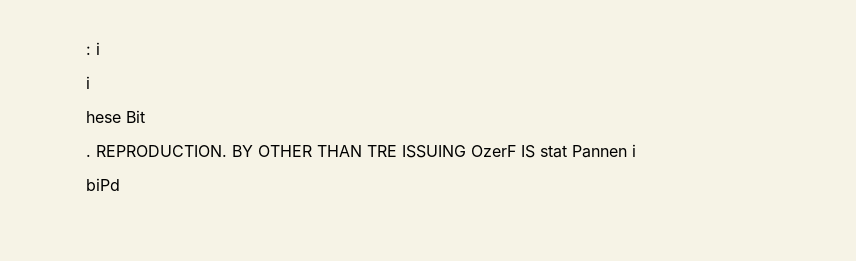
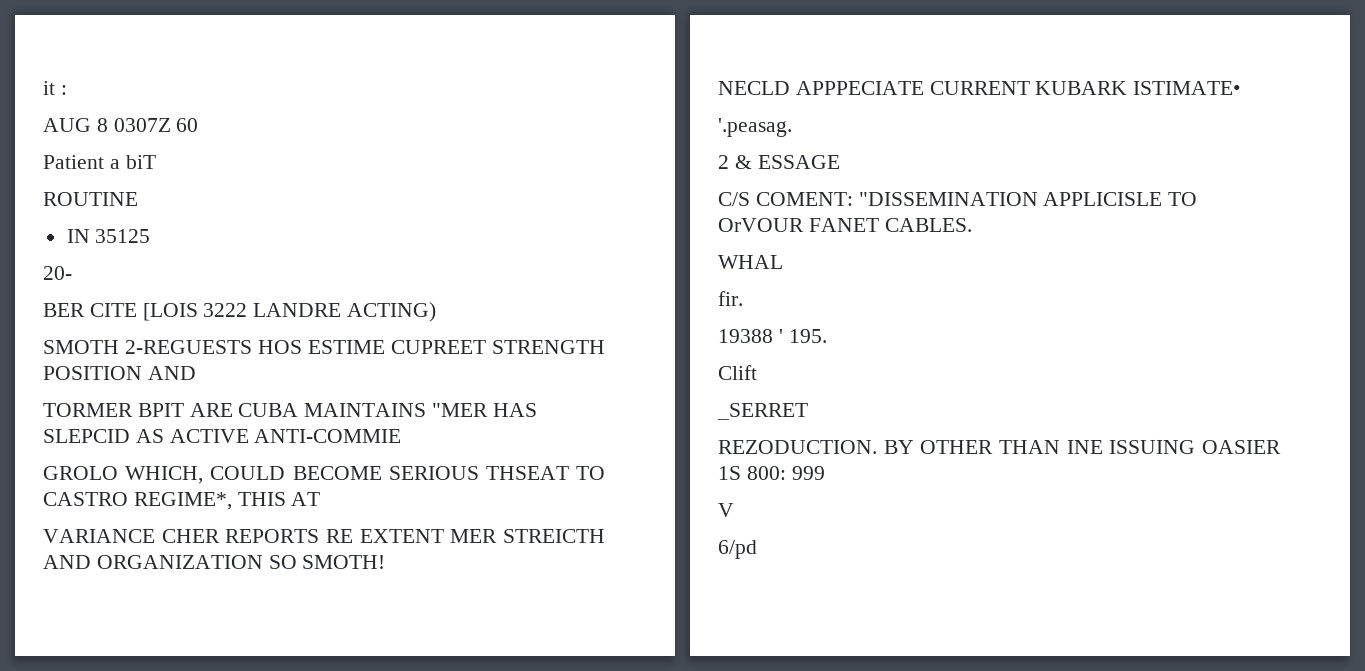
(86, 50) none -> [43,81,55,95] it
[96,42,100,55] [86,76,90,89] [86,110,145,123] [86,144,636,158] [86,178,120,191] i // i // hese Bit // . REPRODUCTION. BY OTHER THAN TRE ISSUING OzerF IS stat Pannen i // biPd -> [43,118,199,132] [43,155,156,169] [43,192,138,206] [66,229,151,243] [43,266,72,280] [43,302,437,322] [43,340,605,354] [43,366,196,380] [43,403,537,417] [43,429,402,443] [43,466,605,484] [43,492,321,510] [43,529,605,543] [43,555,386,569] [718,81,1242,95] [718,118,792,137] [718,155,840,169] [718,192,1198,206] [718,218,972,232] [718,255,783,269] [718,291,743,306] [718,329,827,343] [718,365,757,380] [717,403,808,420] [718,440,1281,454] [718,466,825,480] [718,503,734,517] [718,540,757,559] // AUG 8 0307Z 60 // Patient a biT // ROUTINE // IN 35125 // 20- // BER CITE [LOIS 3222 LANDRE ACTING) // SMOTH 2-REGUESTS HOS ESTIME CUPREET STRENGTH POSITION AND // TORMER BPIT ARE CUBA MAINTAINS "MER HAS SLEPCID AS ACTIVE ANTI-COMMIE // GROLO WHICH, COULD BECOME SERIOUS THSEAT TO CASTRO REGIME*, THIS AT // VARIANCE CHER REPORTS RE EXTENT MER STREICTH AND ORGANIZATION SO SMOTH! // NECLD APPPECIATE CURRENT KUBARK ISTIMATE• // '.peasag. // 2 & ESSAGE // C/S COMENT: "DISSEMINATION APPLICISLE TO OrVOUR FANET CABLES. // WHAL // fir. // 19388 ' 195. // Clift // _SERRET // REZODUCTION. BY OTHER THAN INE ISSUING OASIER 1S 800: 999 // V // 6/pd

